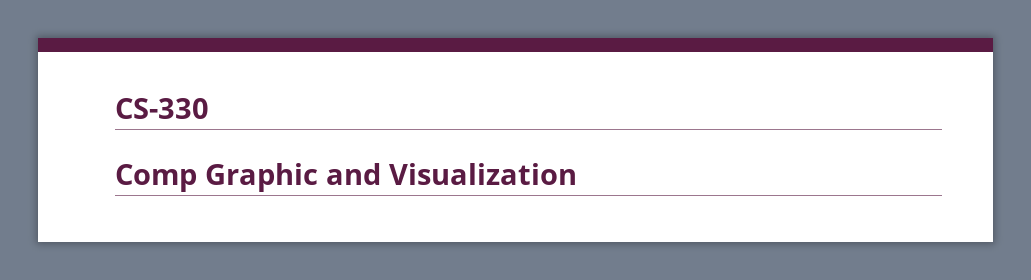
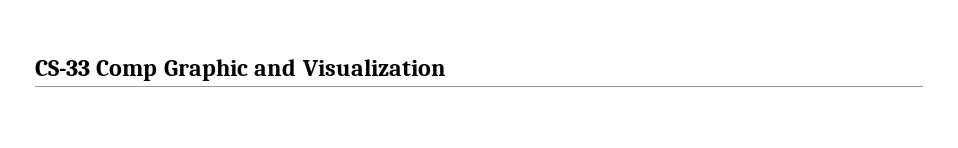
[115,98,209,119] CS-330 // -> [35,60,90,76] CS-33

